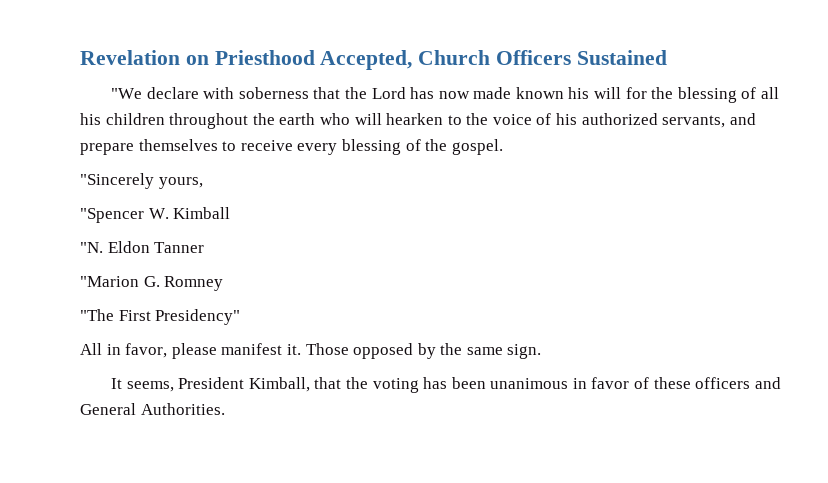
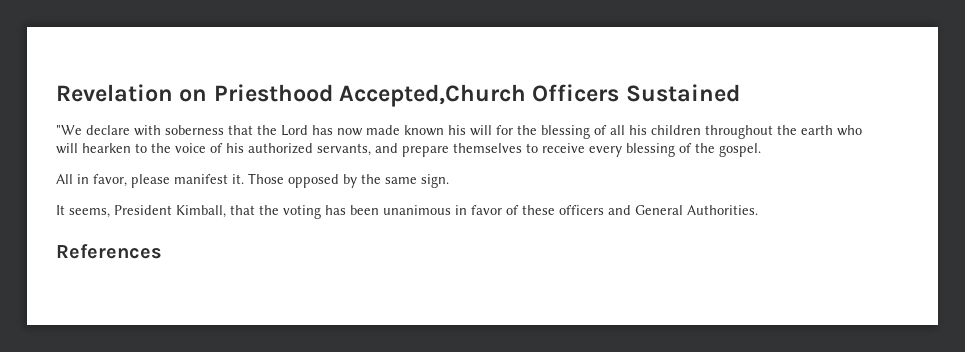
[320,50,491,70] Accepted, Church -> [339,84,527,107] Accepted,Church
[80,173,203,189] [80,207,231,223] [80,241,205,253] [80,276,224,291] [80,309,241,325] // "Sincerely yours, // "Spencer W. Kimball // "N. Eldon Tanner // "Marion G. Romney // "The First Presidency" -> (761, 150) none
(225, 409) none -> [56,244,162,259] // References

